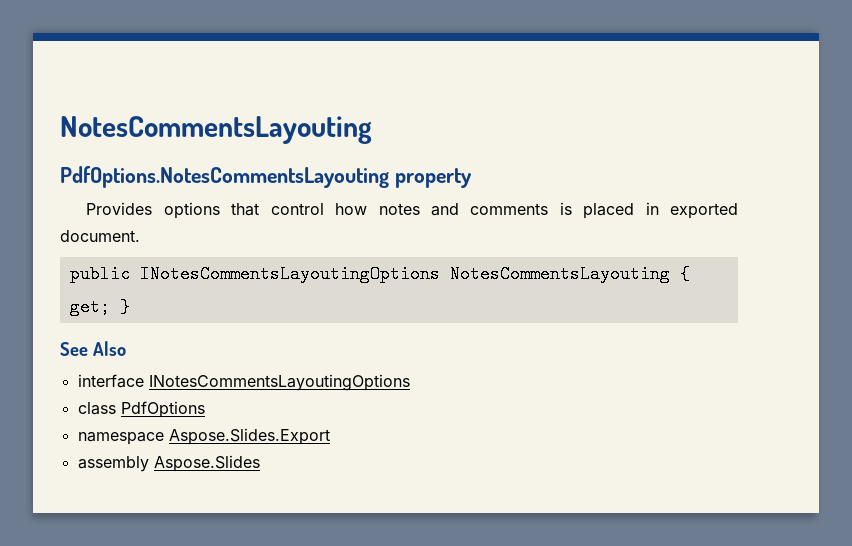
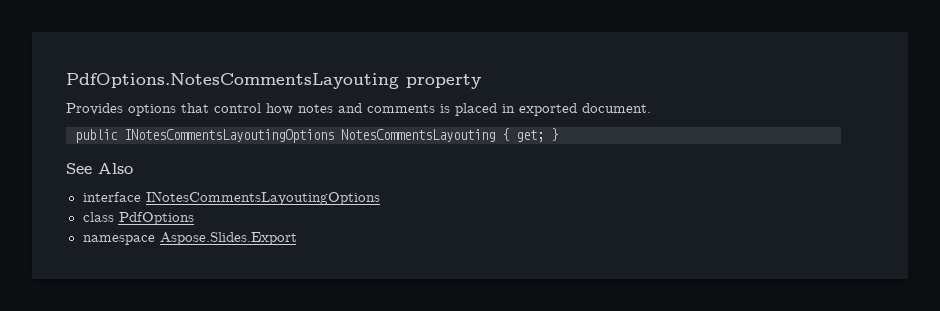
[60,116,372,144] NotesCommentsLayouting // -> (66, 81) none
[77,455,260,472] // assembly Aspose.Slides -> (297, 238) none

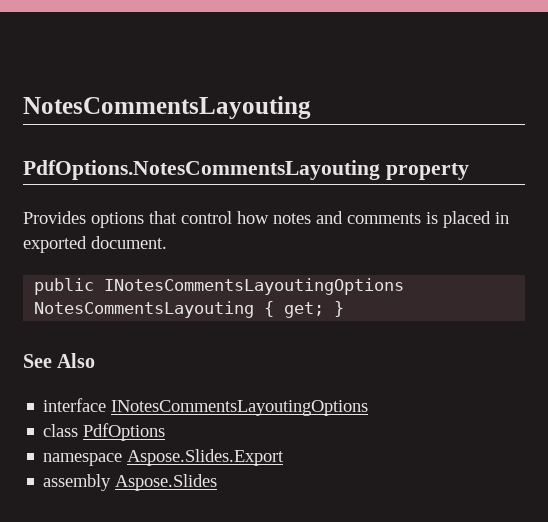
(66, 81) none -> [23,96,311,119] NotesCommentsLayouting //
(297, 238) none -> [43,474,218,491] // assembly Aspose.Slides

